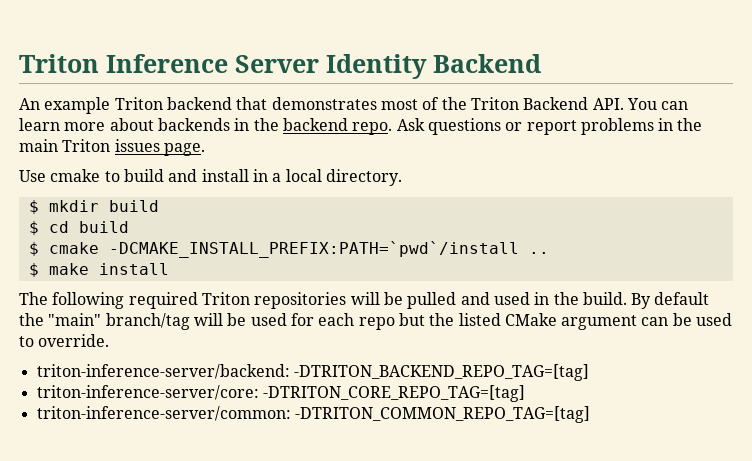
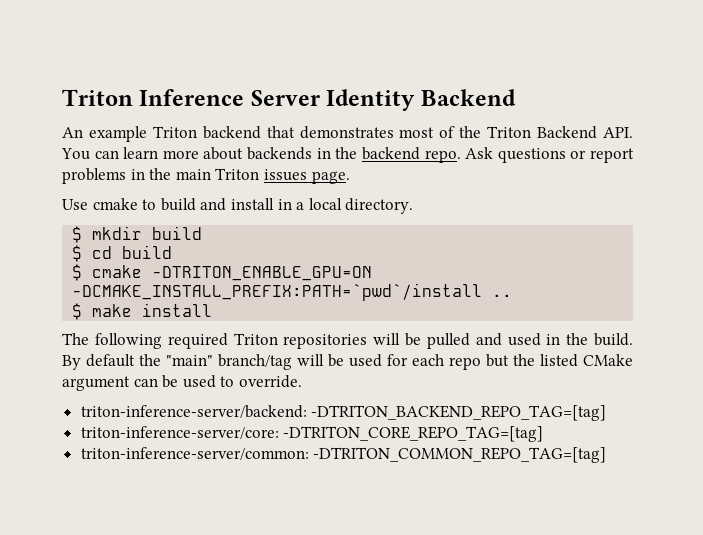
(99, 248) none -> [152,266,373,281] -DTRITON_ENABLE_GPU=ON

